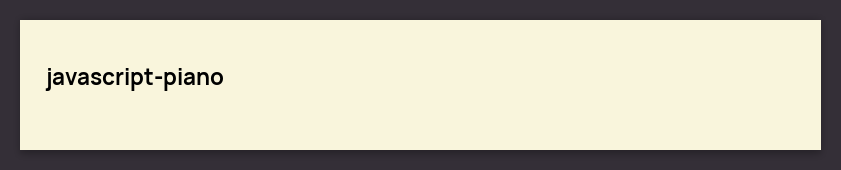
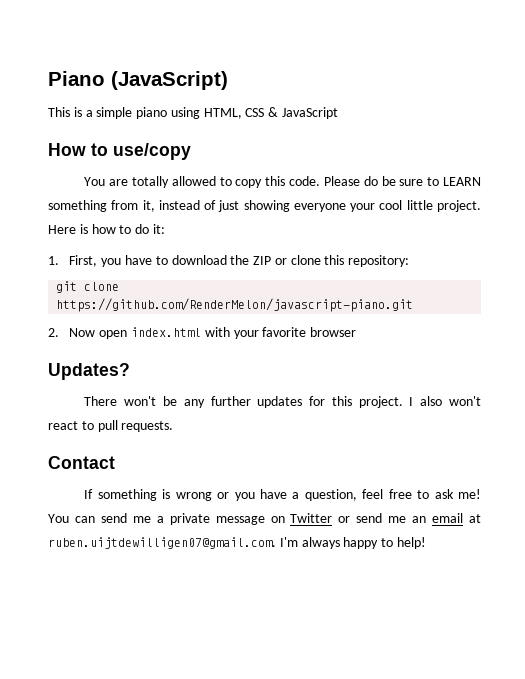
[45,68,224,91] javascript-piano -> [48,71,228,90] [48,107,339,119] [48,143,191,160] [84,176,481,188] [48,200,481,212] [48,224,165,234] [48,255,410,267] [56,281,120,293] [56,298,414,312] [48,327,357,339] [48,363,130,380] [84,396,482,408] [48,420,174,432] [48,456,115,469] [84,489,481,501] [48,513,482,525] [48,537,426,549] Piano (JavaScript) // This is a simple piano using HTML, CSS & JavaScript // How to use/copy // You are totally allowed to copy this code. Please do be sure to LEARN something from it, instead of just showing everyone your cool little project. Here is how to do it: // 1. First, you have to download the ZIP or clone this repository: // git clone https://github.com/RenderMelon/javascript-piano.git // 2. Now open index.html with your favorite browser // Updates? // There won't be any further updates for this project. I also won't react to pull requests. // Contact // If something is wrong or you have a question, feel free to ask me! You can send me a private message on Twitter or send me an email at ruben.uijtdewilligen07@gmail.com. I'm always happy to help!

